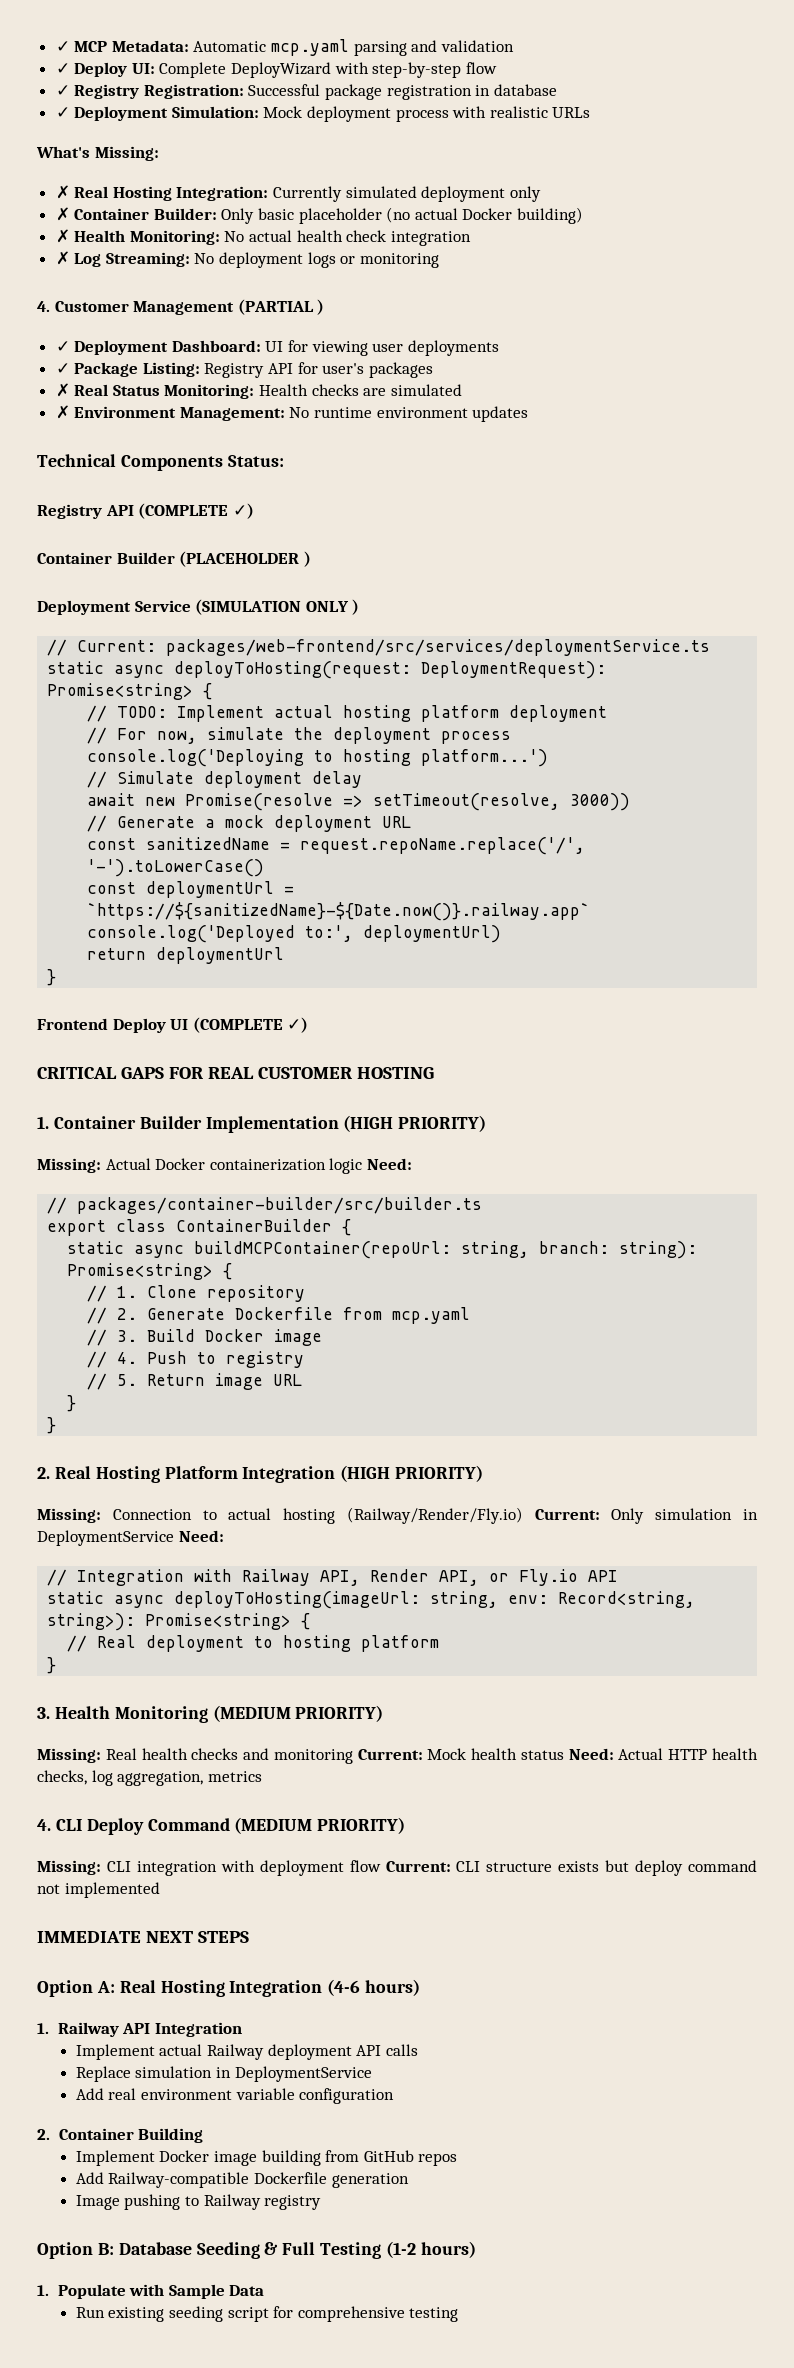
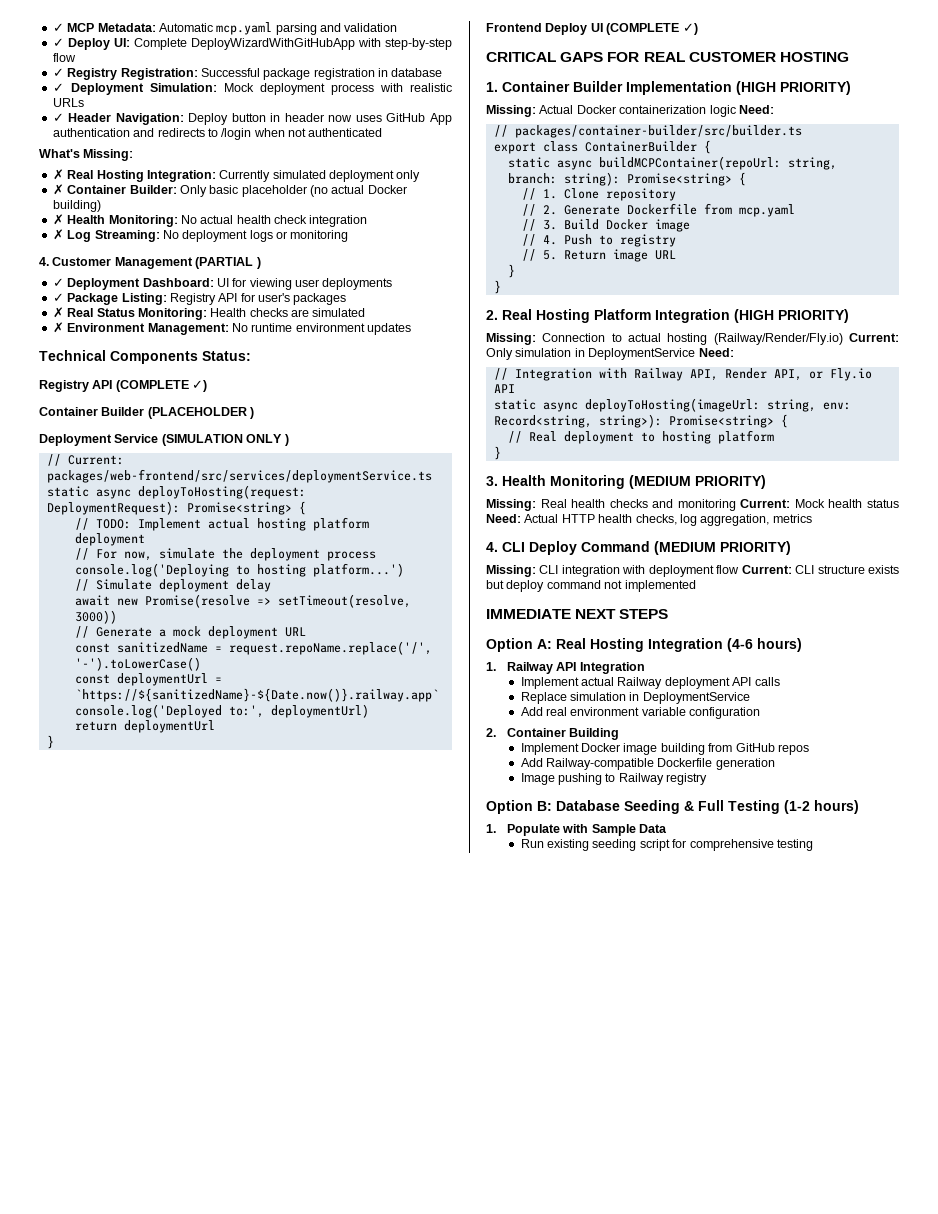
[231,62,332,78] DeployWizard -> [190,38,355,50] DeployWizardWithGitHubApp
(591, 112) none -> [52,113,452,125] [52,128,383,140] // ✓ Header Navigation: Deploy button in header now uses GitHub App authentication and redirects to /login when not authenticated

